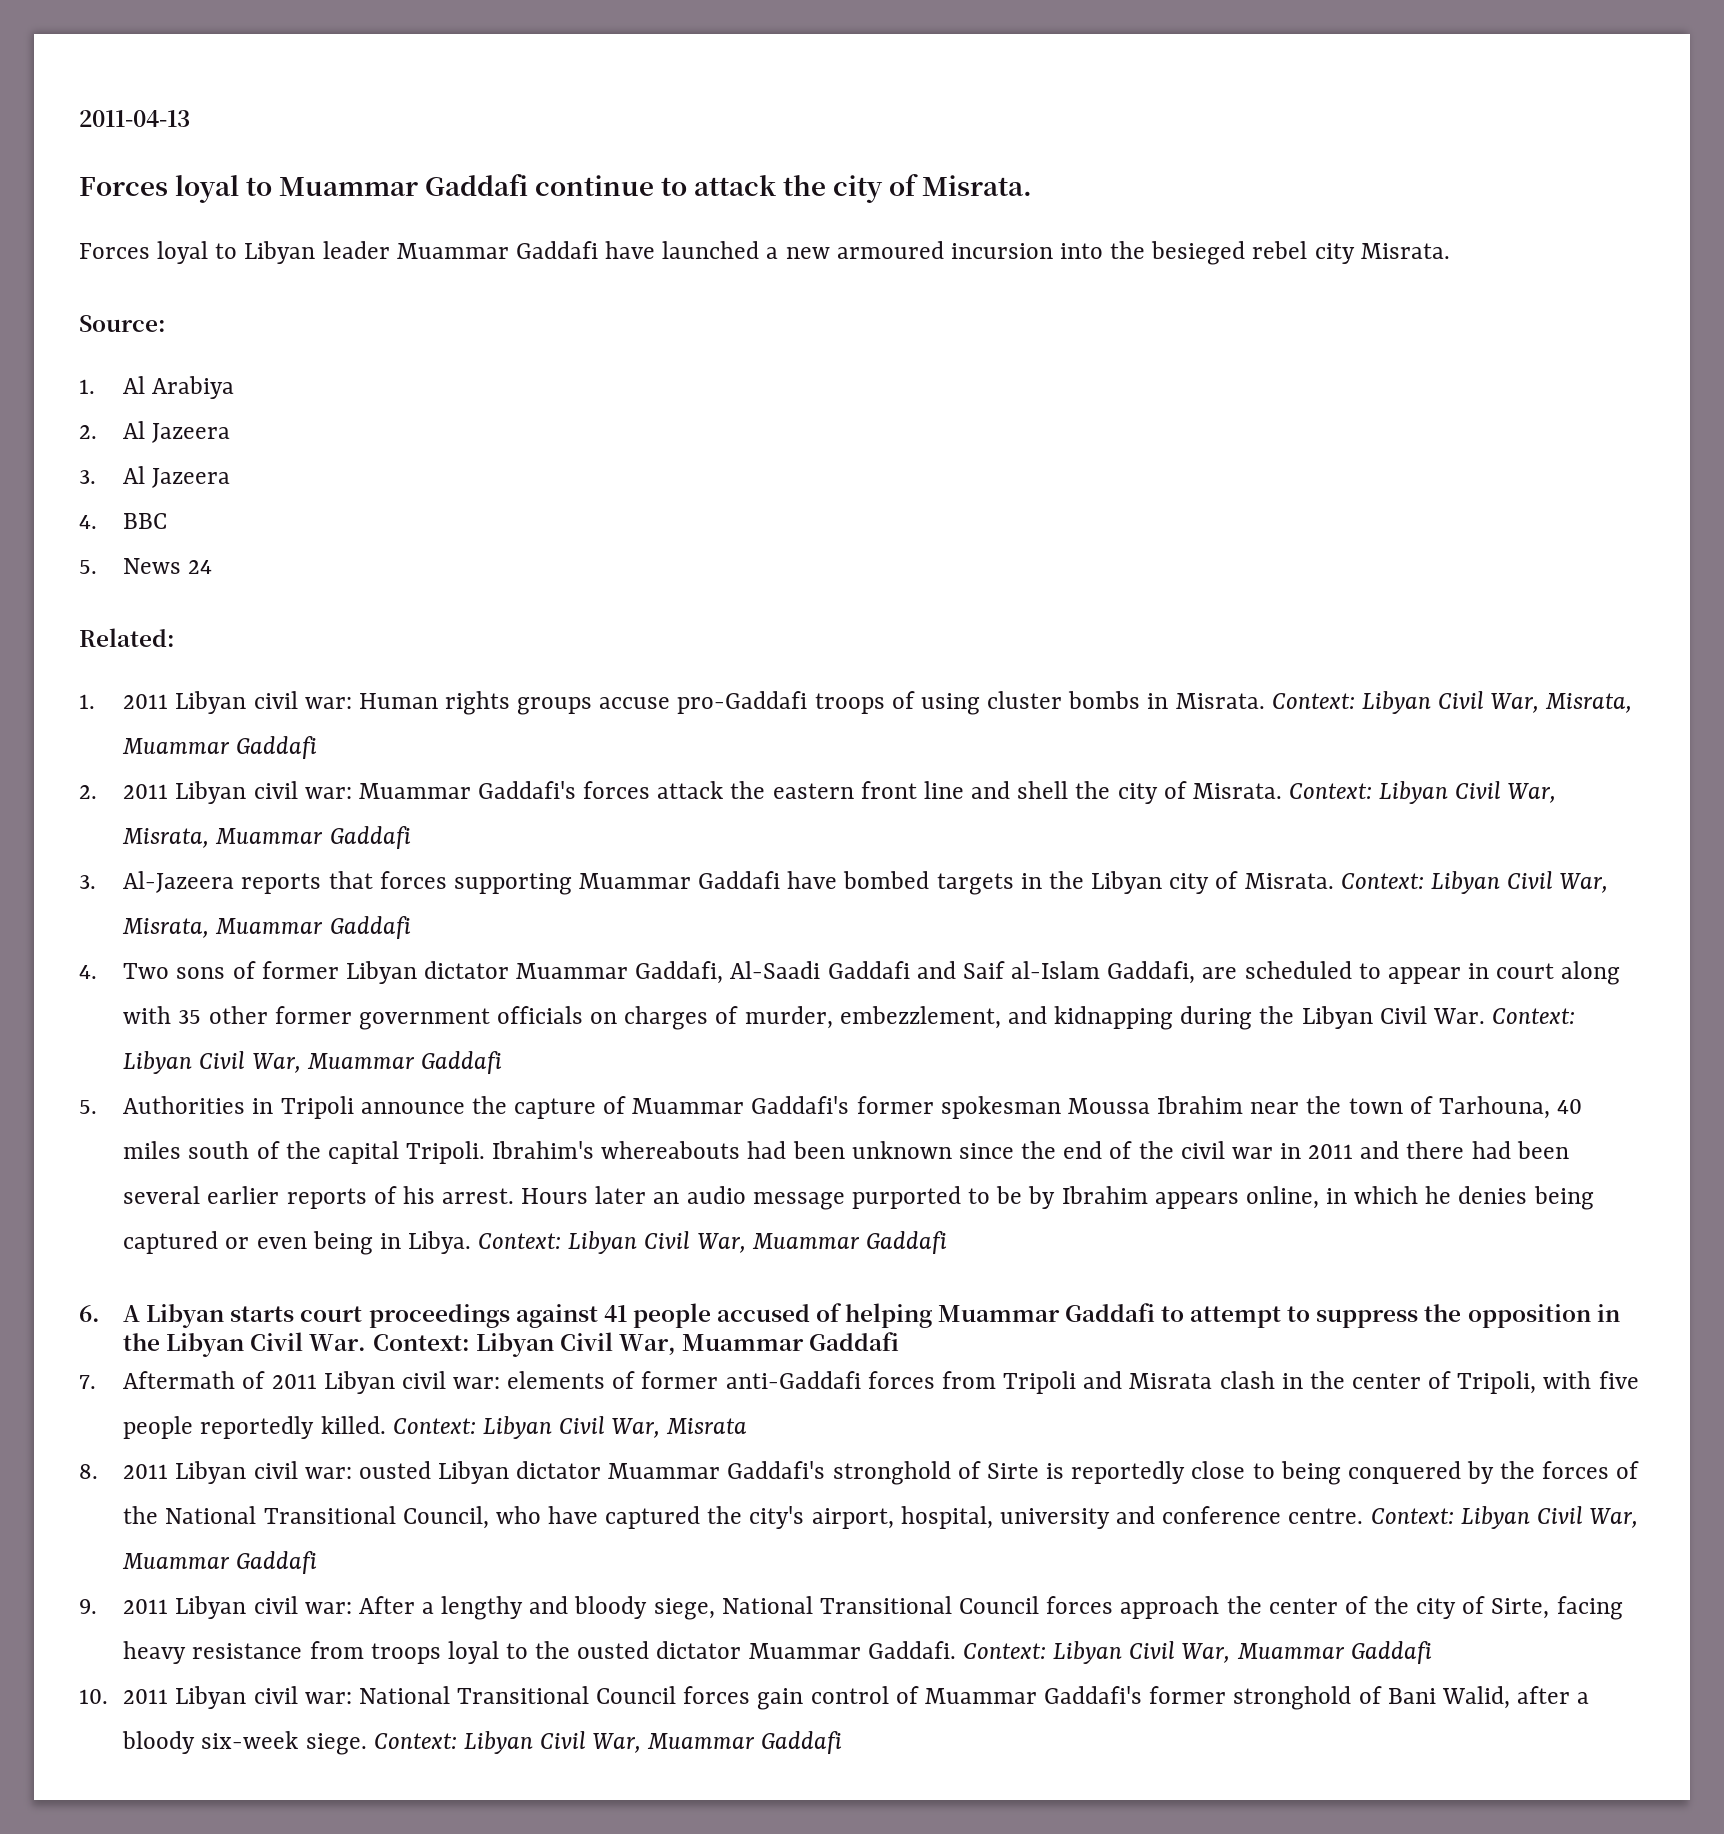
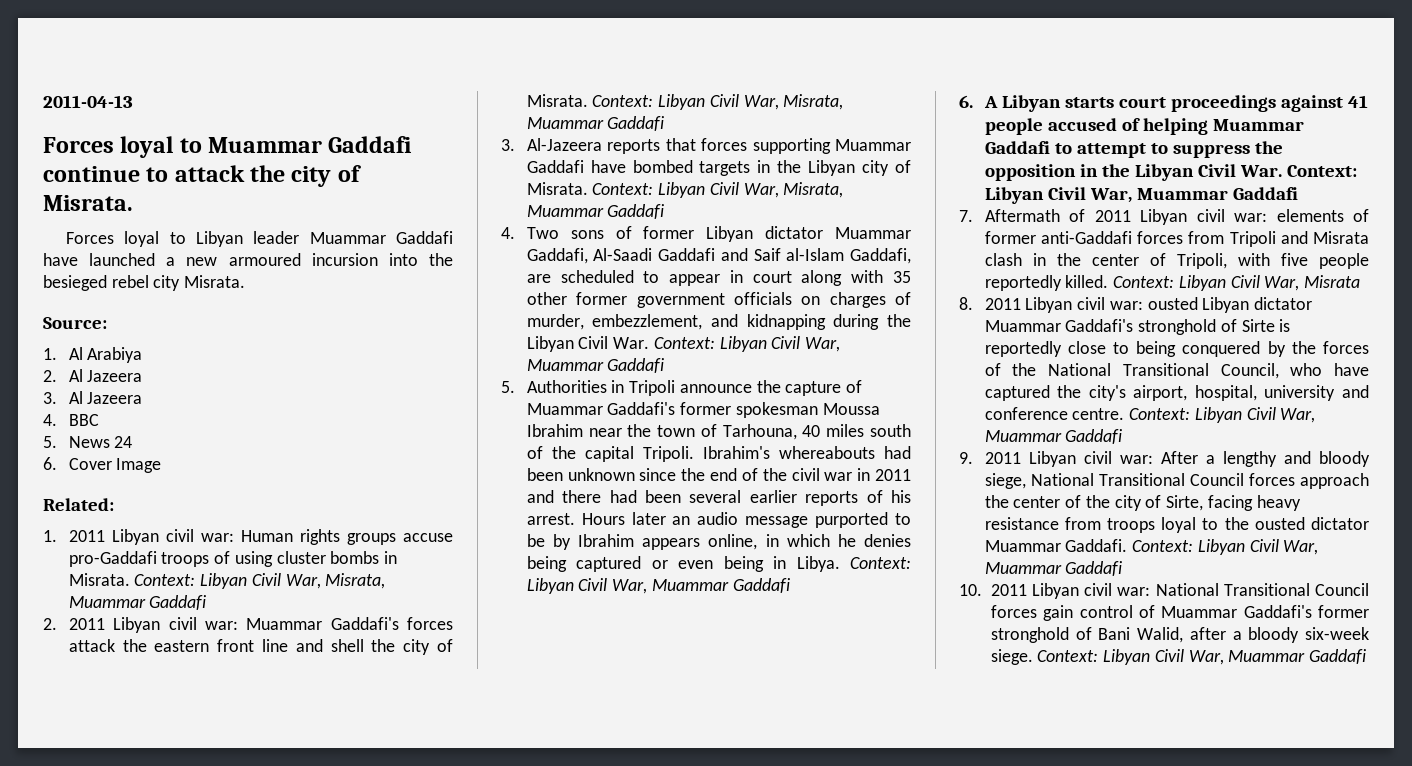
(213, 567) none -> [43,457,162,473] // 6. Cover Image

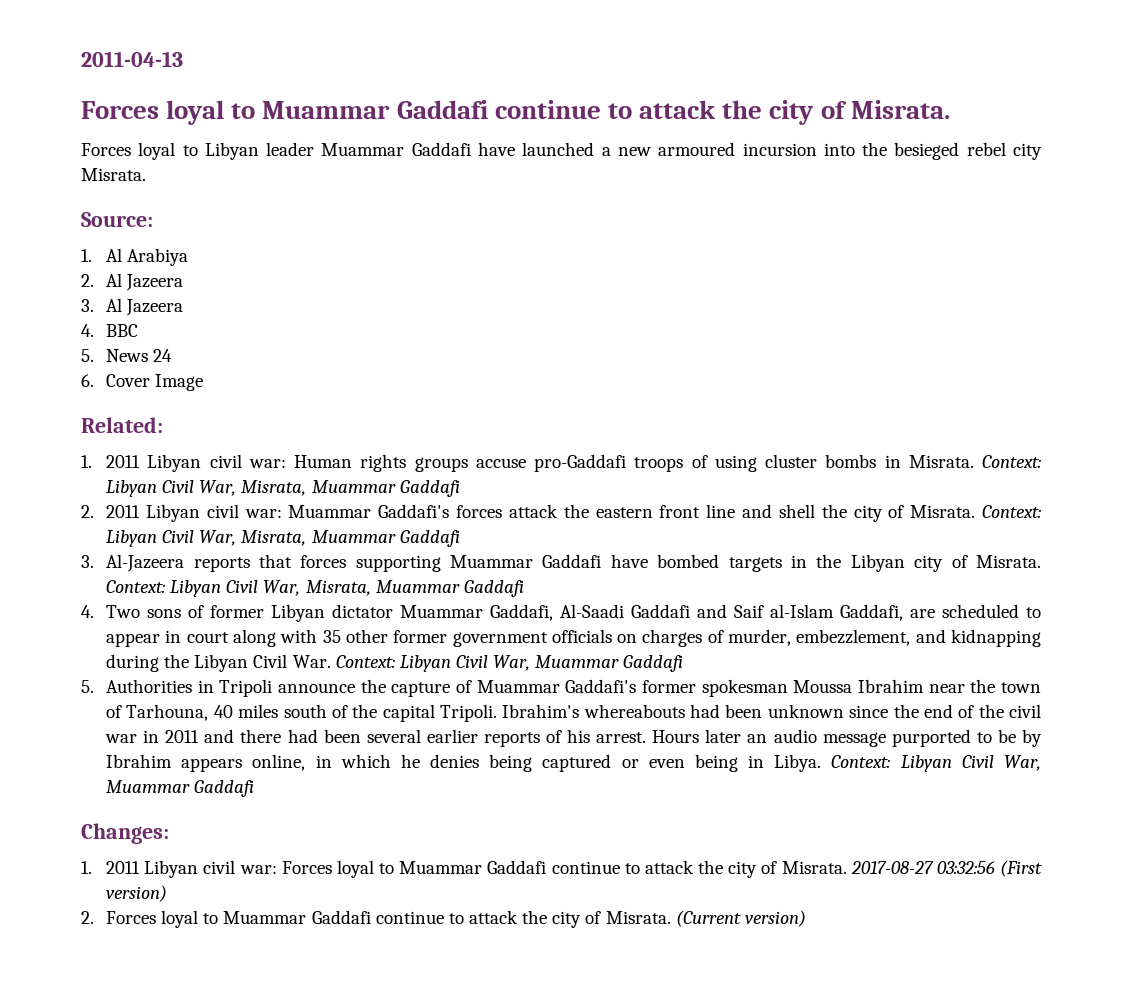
[959,95,1368,112] [984,118,1304,135] [984,141,1283,158] [984,164,1357,181] [984,187,1298,204] [959,209,1369,225] [984,231,1369,247] [984,253,1369,269] [984,275,1361,291] [959,297,1313,313] [984,319,1291,335] [984,341,1369,357] [984,363,1369,379] [984,385,1369,401] [984,407,1316,423] [984,429,1123,444] [959,451,1370,467] [984,473,1369,489] [984,495,1301,511] [984,517,1369,533] [984,539,1319,555] [984,561,1123,576] [959,583,1369,599] [990,605,1369,621] [990,627,1369,643] [990,649,1367,665] 6. A Libyan starts court proceedings against 41 people accused of helping Muammar Gaddafi to attempt to suppress the opposition in the Libyan Civil War. Context: Libyan Civil War, Muammar Gaddafi // 7. Aftermath of 2011 Libyan civil war: elements of former anti-Gaddafi forces from Tripoli and Misrata clash in the center of Tripoli, with five people reportedly killed. Context: Libyan Civil War, Misrata // 8. 2011 Libyan civil war: ousted Libyan dictator Muammar Gaddafi's stronghold of Sirte is reportedly close to being conquered by the forces of the National Transitional Council, who have captured the city's airport, hospital, university and conference centre. Context: Libyan Civil War, Muammar Gaddafi // 9. 2011 Libyan civil war: After a lengthy and bloody siege, National Transitional Council forces approach the center of the city of Sirte, facing heavy resistance from troops loyal to the ousted dictator Muammar Gaddafi. Context: Libyan Civil War, Muammar Gaddafi // 10. 2011 Libyan civil war: National Transitional Council forces gain control of Muammar Gaddafi's former stronghold of Bani Walid, after a bloody six-week siege. Context: Libyan Civil War, Muammar Gaddafi -> [81,823,169,844] [81,860,1042,878] [106,885,168,902] [81,910,806,928] Changes: // 1. 2011 Libyan civil war: Forces loyal to Muammar Gaddafi continue to attack the city of Misrata. 2017-08-27 03:32:56 (First version) // 2. Forces loyal to Muammar Gaddafi continue to attack the city of Misrata. (Current version)

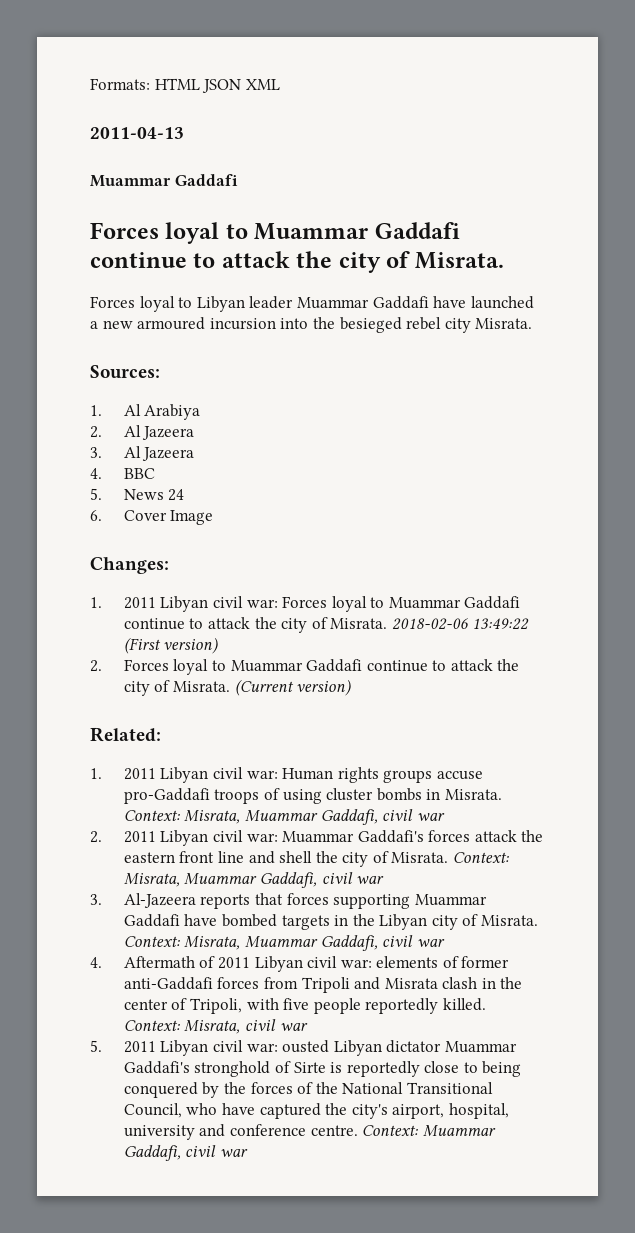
(81, 59) none -> [90,78,280,93] Formats: HTML JSON XML //
(183, 59) none -> [90,174,238,187] // Muammar Gaddafi
[81,212,153,227] Source: -> [90,365,160,379] Sources:
(204, 382) none -> [90,557,169,574] [90,596,521,612] [123,617,530,633] [123,637,219,654] [90,659,520,675] [123,679,352,696] // Changes: // 1. 2011 Libyan civil war: Forces loyal to Muammar Gaddafi continue to attack the city of Misrata. 2018-02-06 13:49:22 (First version) // 2. Forces loyal to Muammar Gaddafi continue to attack the city of Misrata. (Current version)
[106,480,460,497] Libyan Civil War, Misrata, Muammar Gaddafi -> [184,809,445,825] Misrata, Muammar Gaddafi, civil war
[106,530,460,547] Libyan Civil War, Misrata, Muammar Gaddafi -> [123,872,385,888] Misrata, Muammar Gaddafi, civil war
[170,580,524,597] [81,604,1041,622] [106,629,1041,647] [106,654,684,672] [81,679,1041,697] [106,704,1041,722] [105,729,1042,747] [106,754,1042,772] [106,780,255,797] [81,823,169,844] [81,860,1042,878] [106,885,168,902] [81,910,806,928] Libyan Civil War, Misrata, Muammar Gaddafi // 4. Two sons of former Libyan dictator Muammar Gaddafi, Al-Saadi Gaddafi and Saif al-Islam Gaddafi, are scheduled to appear in court along with 35 other former government officials on charges of murder, embezzlement, and kidnapping during the Libyan Civil War. Context: Libyan Civil War, Muammar Gaddafi // 5. Authorities in Tripoli announce the capture of Muammar Gaddafi's former spokesman Moussa Ibrahim near the town of Tarhouna, 40 miles south of the capital Tripoli. Ibrahim's whereabouts had been unknown since the end of the civil war in 2011 and there had been several earlier reports of his arrest. Hours later an audio message purported to be by Ibrahim appears online, in which he denies being captured or even being in Libya. Context: Libyan Civil War, Muammar Gaddafi // Changes: // 1. 2011 Libyan civil war: Forces loyal to Muammar Gaddafi continue to attack the city of Misrata. 2017-08-27 03:32:56 (First version) // 2. Forces loyal to Muammar Gaddafi continue to attack the city of Misrata. (Current version) -> [184,935,445,951] [90,956,510,972] [123,977,523,993] [123,998,486,1014] [123,1019,308,1034] [90,1040,517,1056] [123,1061,522,1077] [123,1082,493,1098] [123,1103,509,1119] [123,1124,496,1140] [123,1145,248,1161] Misrata, Muammar Gaddafi, civil war // 4. Aftermath of 2011 Libyan civil war: elements of former anti-Gaddafi forces from Tripoli and Misrata clash in the center of Tripoli, with five people reportedly killed. Context: Misrata, civil war // 5. 2011 Libyan civil war: ousted Libyan dictator Muammar Gaddafi's stronghold of Sirte is reportedly close to being conquered by the forces of the National Transitional Council, who have captured the city's airport, hospital, university and conference centre. Context: Muammar Gaddafi, civil war

